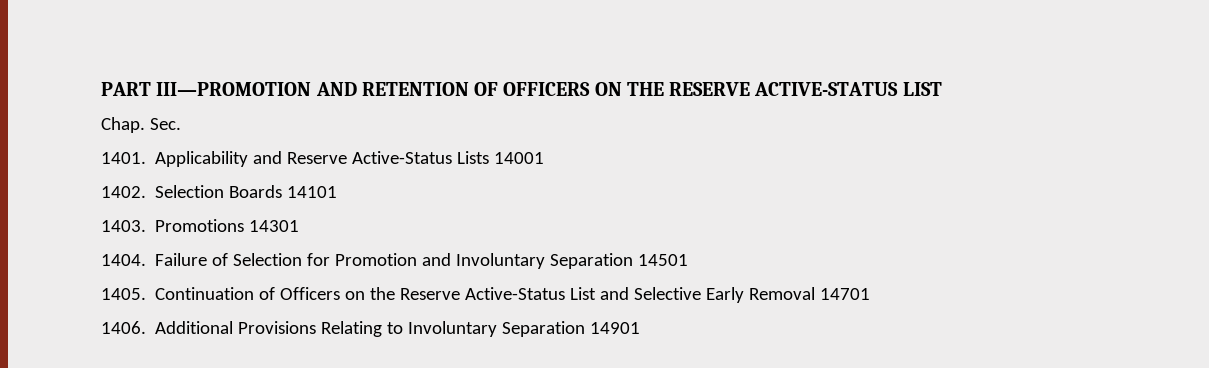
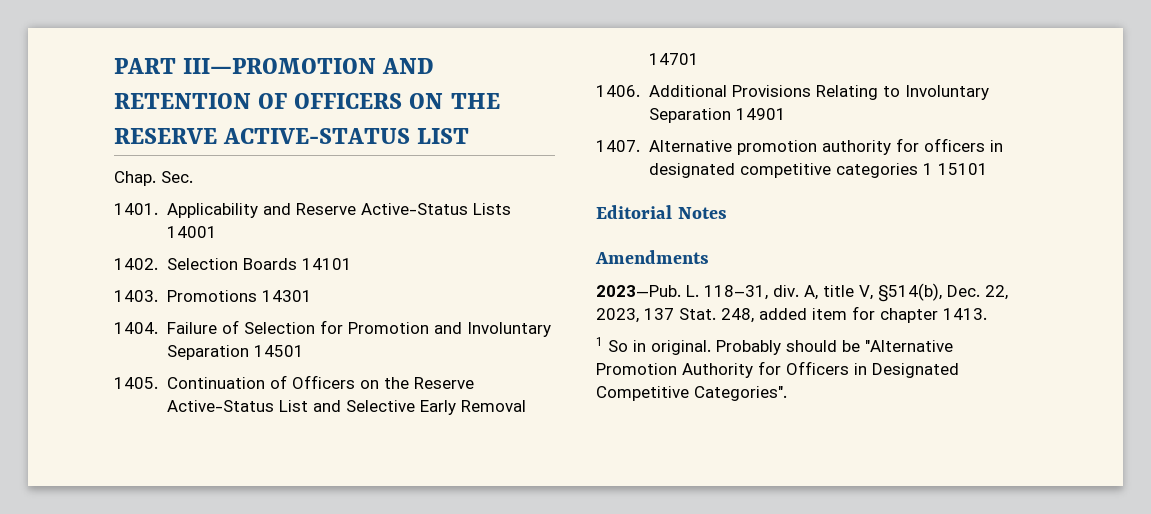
(641, 328) none -> [596,138,1003,155] [648,163,988,178] [596,205,727,219] [595,250,709,264] [596,283,1008,302] [596,306,987,323] [596,337,953,355] [596,361,959,378] [596,386,787,401] // 1407. Alternative promotion authority for officers in designated competitive categories 1 15101 // Editorial Notes // Amendments // 2023—Pub. L. 118–31, div. A, title V, §514(b), Dec. 22, 2023, 137 Stat. 248, added item for chapter 1413. // 1 So in original. Probably should be "Alternative Promotion Authority for Officers in Designated Competitive Categories".

